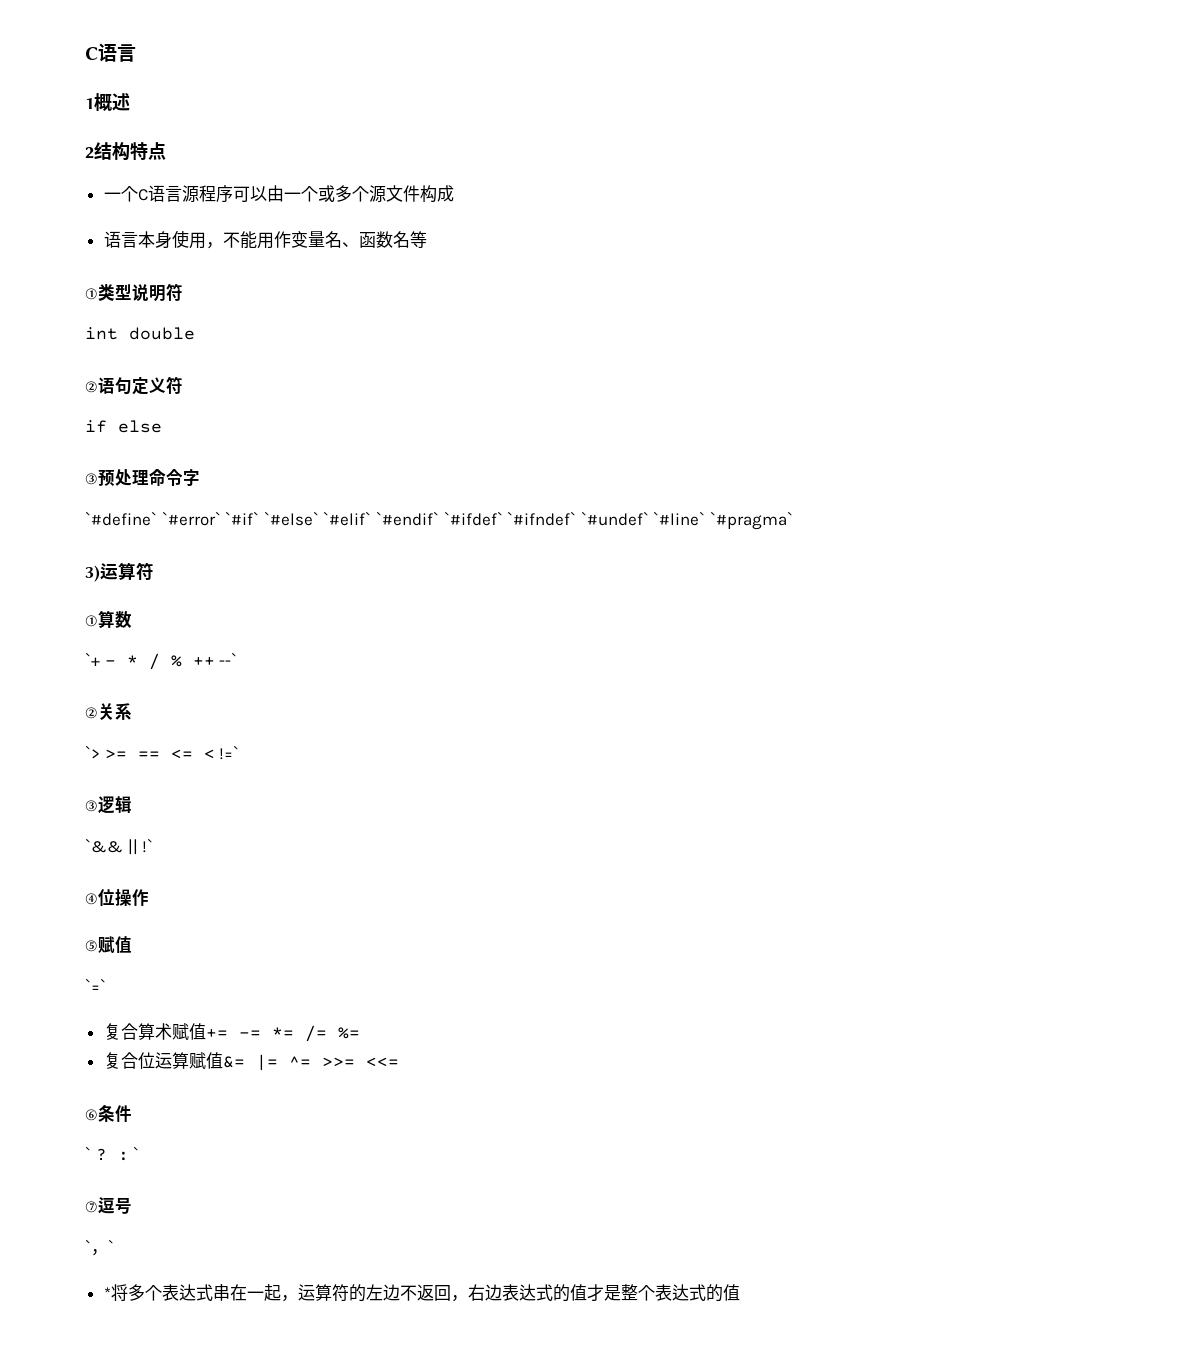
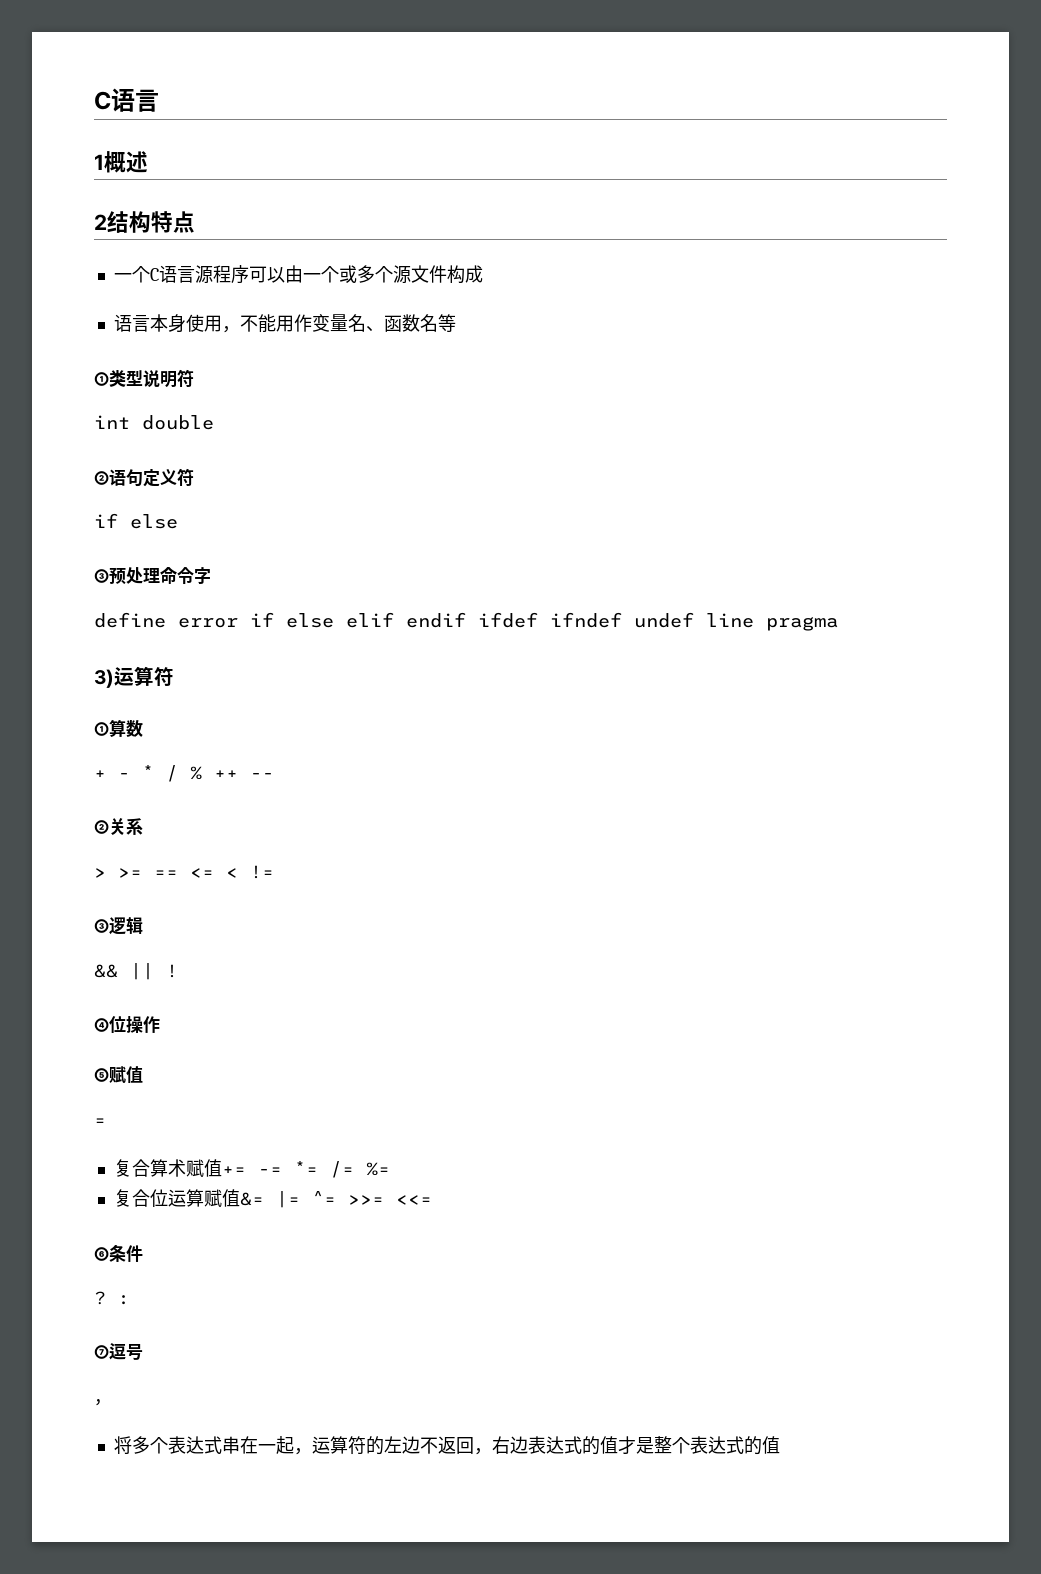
[85,511,793,530] `#define` `#error` `#if` `#else` `#elif` `#endif` `#ifdef` `#ifndef` `#undef` `#line` `#pragma` -> [94,612,838,631] define error if else elif endif ifdef ifndef undef line pragma
[85,652,100,666] `+ -> [94,770,106,779] +
[219,652,238,666] --` -> [250,773,274,779] --
[85,745,100,759] `> -> [94,868,106,878] >
[219,745,240,760] !=` -> [250,865,274,879] !=
[85,838,154,855] `&& || !` -> [94,963,178,980] && || !
[85,978,106,992] `=` -> [94,1118,106,1126] =
[85,1146,91,1160] ` -> (143, 1253) none
[133,1146,140,1160] ` -> (130, 1300) none
[85,1239,114,1256] [103,1287,111,1299] `，` // * -> [94,1399,112,1406] ， //

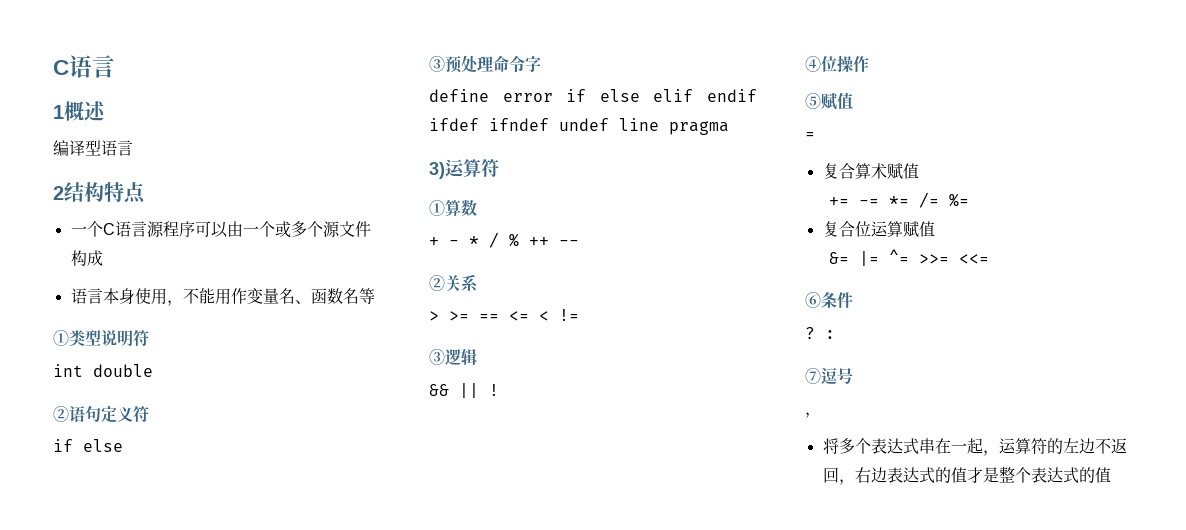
(148, 162) none -> [53,140,133,156] // 编译型语言
(222, 1168) none -> (919, 171) //
(240, 1198) none -> (935, 229) //

